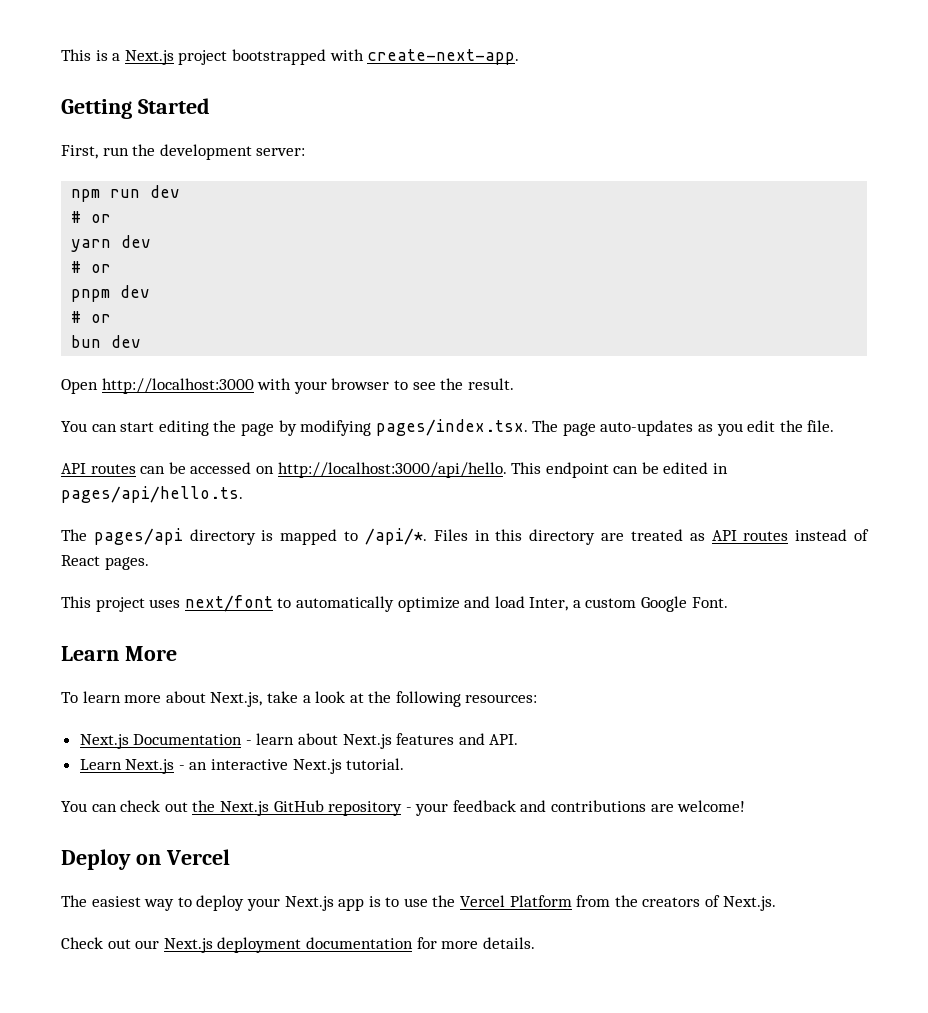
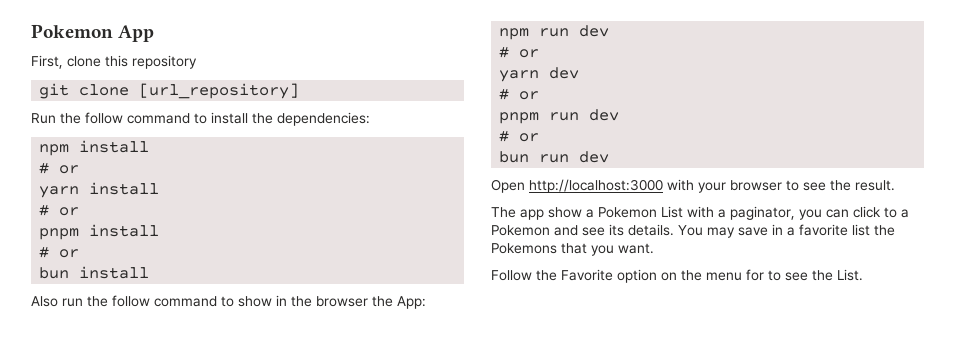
[61,49,520,65] [61,98,210,119] [61,144,306,160] This is a Next.js project bootstrapped with create-next-app. // Getting Started // First, run the development server: -> [31,24,155,42] [31,55,197,69] [39,83,300,99] [31,112,370,126] [39,140,150,156] [39,162,80,174] [39,182,160,198] [39,204,80,216] [39,224,160,240] [39,246,80,258] [39,266,150,279] [31,295,426,309] Pokemon App // First, clone this repository // git clone [url_repository] // Run the follow command to install the dependencies: // npm install // # or // yarn install // # or // pnpm install // # or // bun install // Also run the follow command to show in the browser the App:
(111, 295) none -> [549,112,580,121] run
(102, 341) none -> [539,154,570,163] run
[61,419,835,436] [61,462,729,478] [61,486,243,503] [61,528,870,545] [61,555,149,570] [61,595,728,612] [61,646,177,661] [61,691,538,707] [79,733,519,749] [79,758,405,774] [61,800,746,816] [61,849,230,870] [61,895,776,911] [61,937,535,953] You can start editing the page by modifying pages/index.tsx. The page auto-updates as you edit the file. // API routes can be accessed on http://localhost:3000/api/hello. This endpoint can be edited in pages/api/hello.ts. // The pages/api directory is mapped to /api/*. Files in this directory are treated as API routes instead of React pages. // This project uses next/font to automatically optimize and load Inter, a custom Google Font. // Learn More // To learn more about Next.js, take a look at the following resources: // Next.js Documentation - learn about Next.js features and API. // Learn Next.js - an interactive Next.js tutorial. // You can check out the Next.js GitHub repository - your feedback and contributions are welcome! // Deploy on Vercel // The easiest way to deploy your Next.js app is to use the Vercel Platform from the creators of Next.js. // Check out our Next.js deployment documentation for more details. -> [491,206,909,220] [491,224,895,238] [491,243,654,256] [491,269,863,283] The app show a Pokemon List with a paginator, you can click to a Pokemon and see its details. You may save in a favorite list the Pokemons that you want. // Follow the Favorite option on the menu for to see the List.

